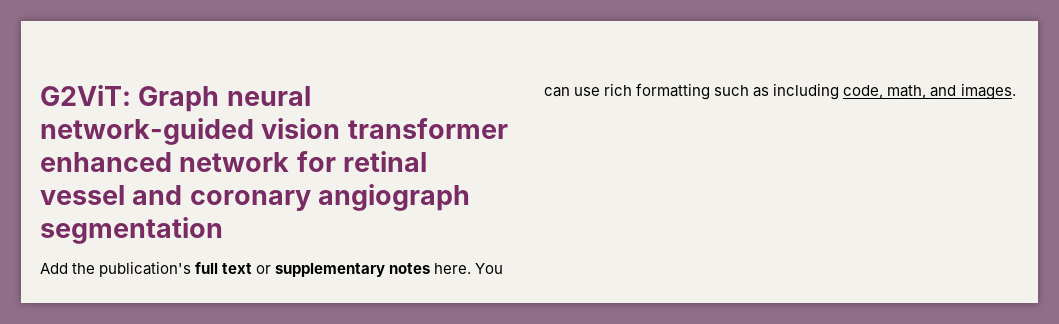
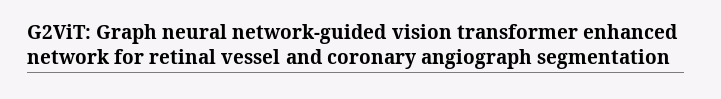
[40,261,504,277] [544,83,1016,100] // Add the publication's full text or supplementary notes here. You can use rich formatting such as including code, math, and images. -> (670, 59) none

